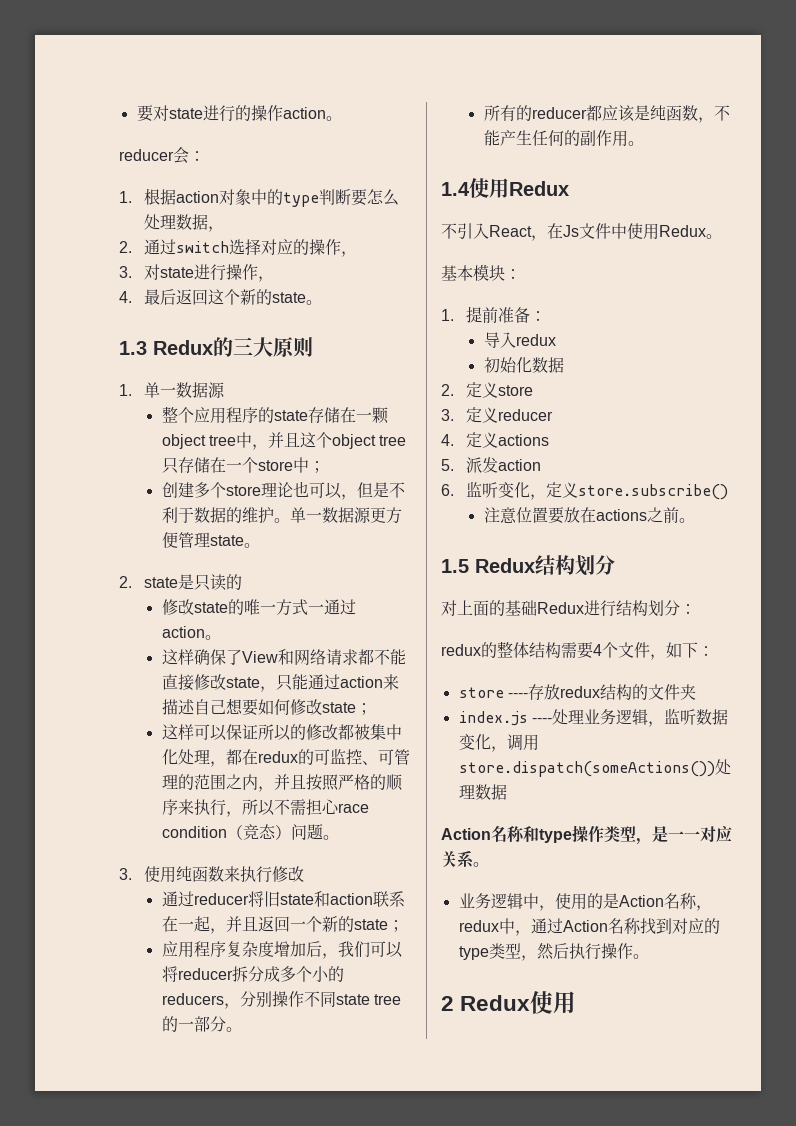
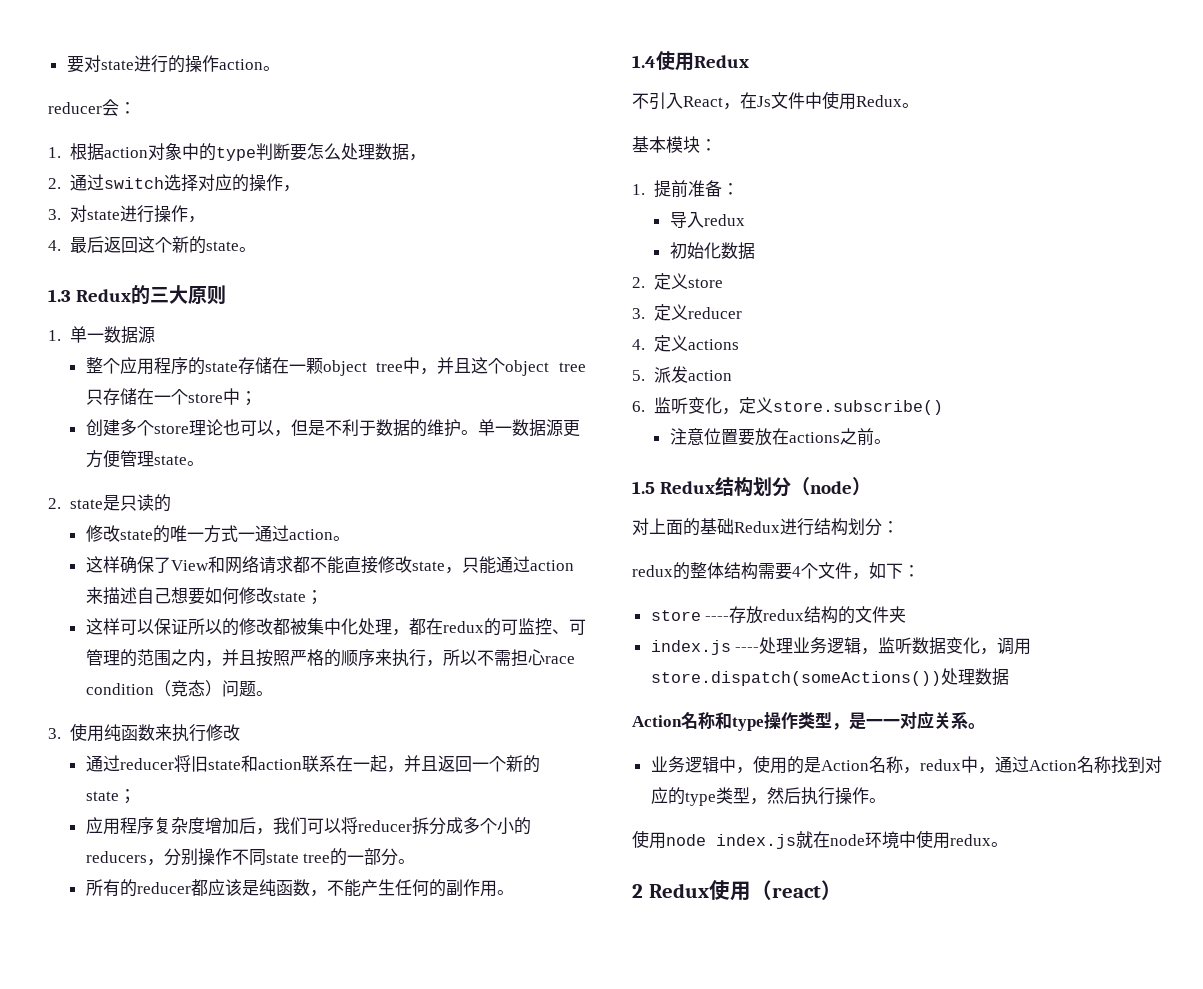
(615, 565) none -> [791,477,872,496] （node）
(649, 956) none -> [632,830,1008,849] // 使用node index.js就在node环境中使用redux。
(577, 1002) none -> [750,880,842,900] （react）

